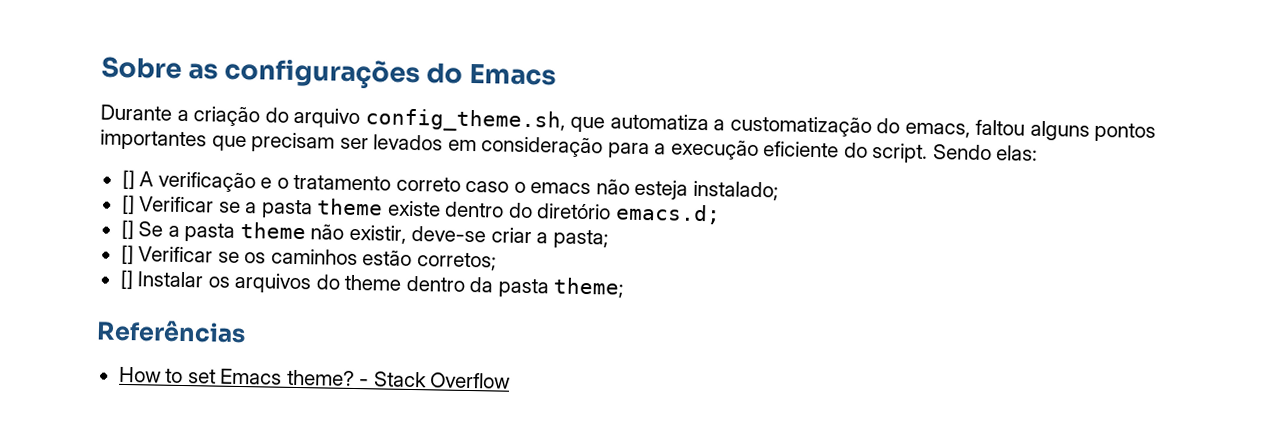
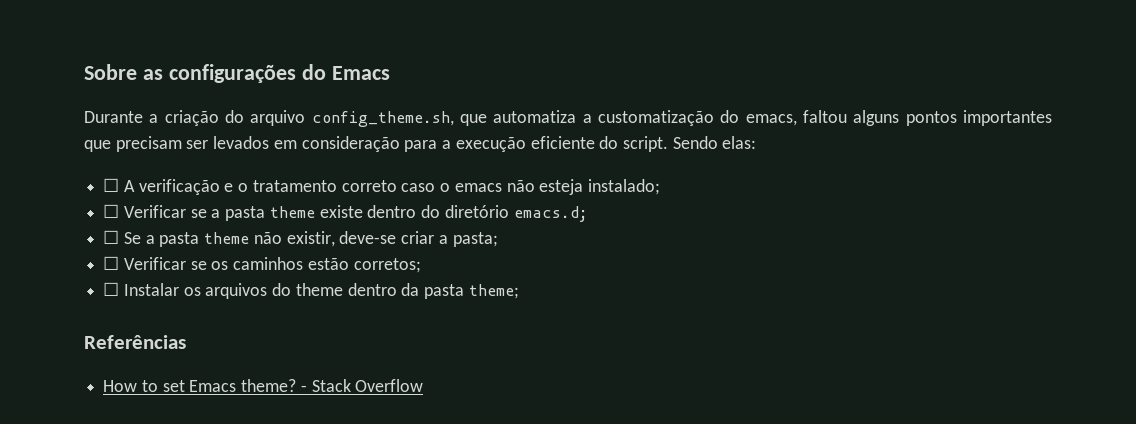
[121,169,135,190] [] -> [103,178,120,192] ☐
[121,194,135,215] [] -> [103,204,120,218] ☐
[120,219,134,240] [] -> [103,230,120,244] ☐
[120,244,134,265] [] -> [103,256,120,270] ☐
[119,269,134,290] [] -> [103,282,120,296] ☐

